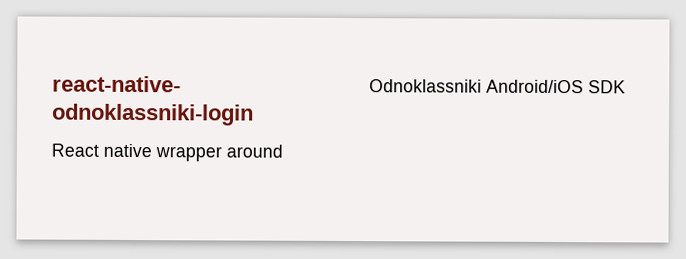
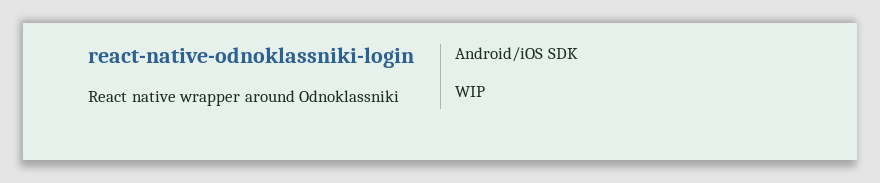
(626, 87) none -> [455,86,485,97] // WIP

